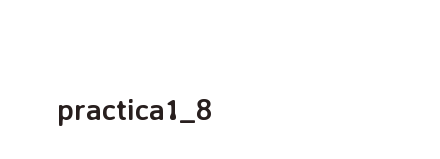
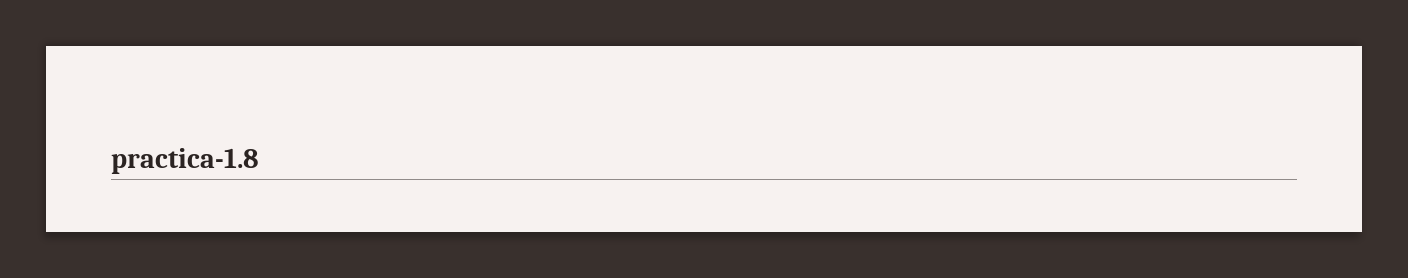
[57,99,213,126] practica1_8 -> [111,148,259,174] practica-1.8

